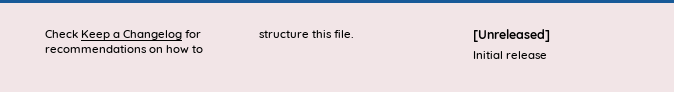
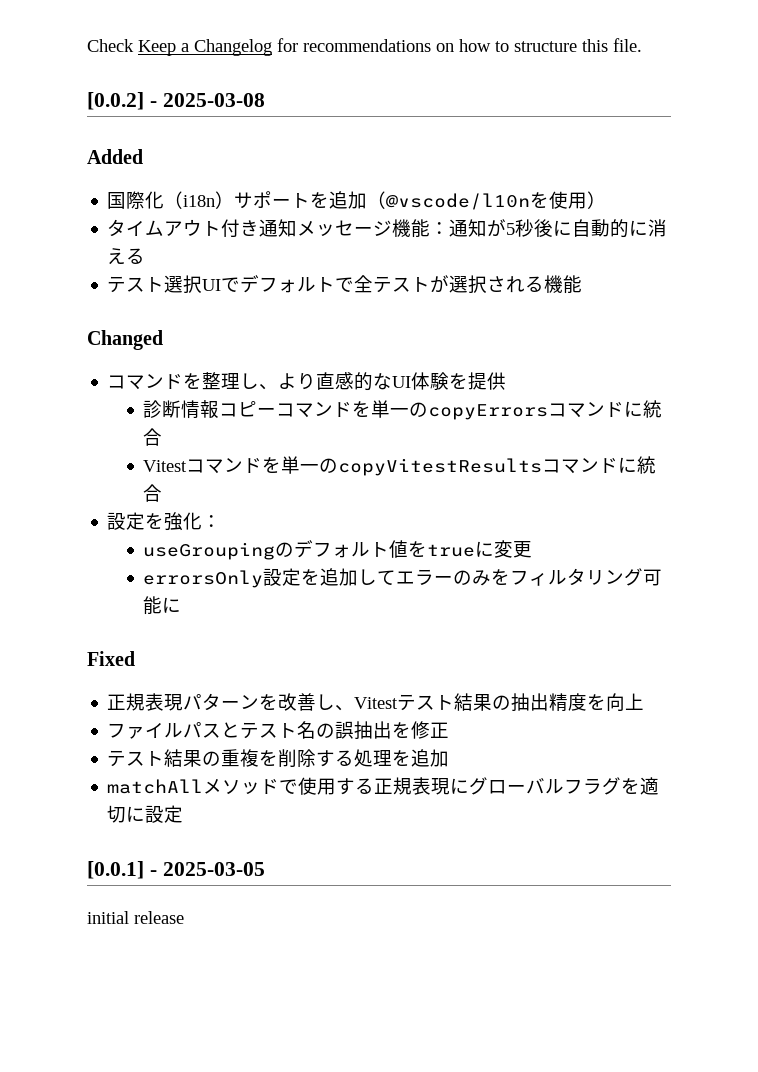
[473,29,550,42] [473,51,503,59] [Unreleased] // Initial -> [87,92,265,110] [87,149,143,164] [107,191,607,210] [107,219,668,238] [107,248,146,265] [107,275,583,294] [87,330,163,350] [107,372,507,391] [143,400,663,420] [143,428,163,446] [143,456,657,476] [143,484,163,502] [107,512,222,531] [143,540,533,560] [143,568,663,588] [143,596,182,615] [87,651,135,666] [107,693,645,711] [107,721,450,739] [107,749,450,767] [107,777,660,795] [107,805,184,823] [87,861,265,879] [87,911,129,924] [0.0.2] - 2025-03-08 // Added // 国際化（i18n）サポートを追加（@vscode/l10nを使用） // タイムアウト付き通知メッセージ機能：通知が5秒後に自動的に消える // テスト選択UIでデフォルトで全テストが選択される機能 // Changed // コマンドを整理し、より直感的なUI体験を提供 // 診断情報コピーコマンドを単一のcopyErrorsコマンドに統合 // Vitestコマンドを単一のcopyVitestResultsコマンドに統合 // 設定を強化： // useGroupingのデフォルト値をtrueに変更 // errorsOnly設定を追加してエラーのみをフィルタリング可能に // Fixed // 正規表現パターンを改善し、Vitestテスト結果の抽出精度を向上 // ファイルパスとテスト名の誤抽出を修正 // テスト結果の重複を削除する処理を追加 // matchAllメソッドで使用する正規表現にグローバルフラグを適切に設定 // [0.0.1] - 2025-03-05 // initial

